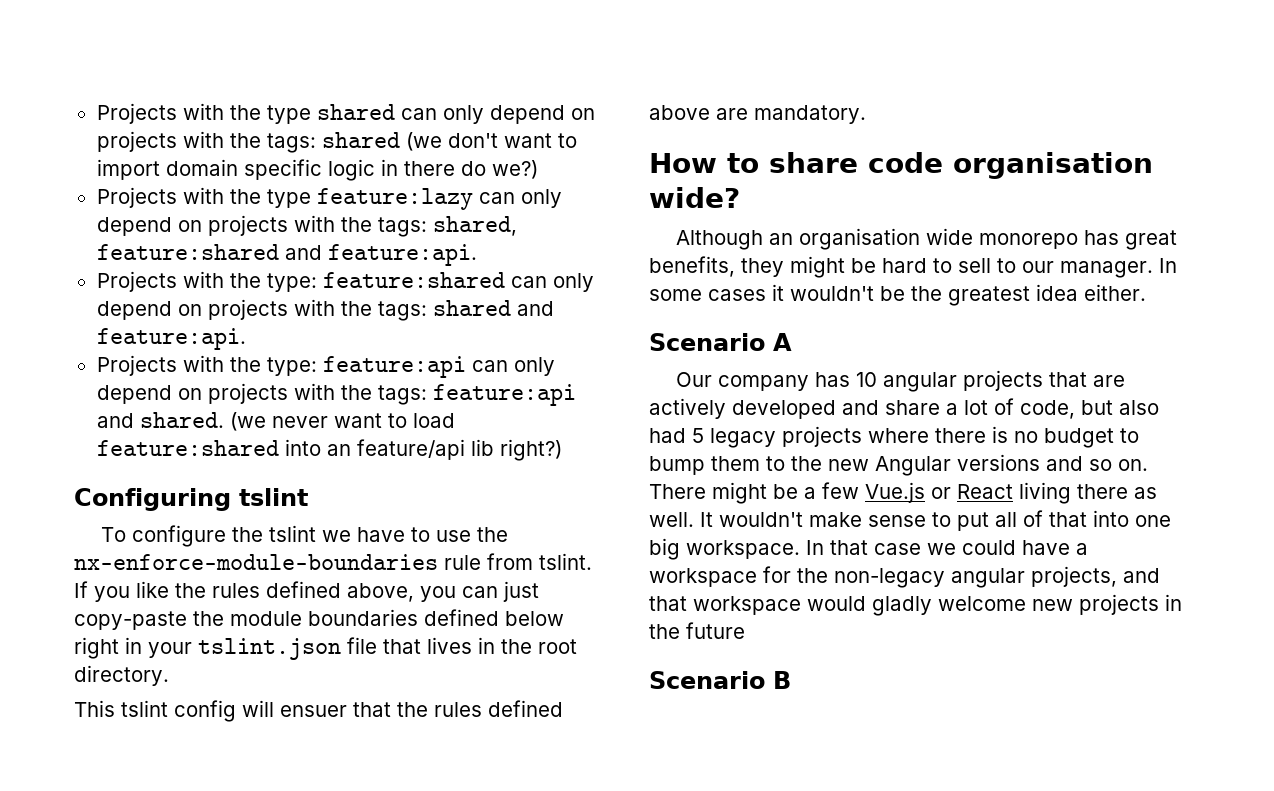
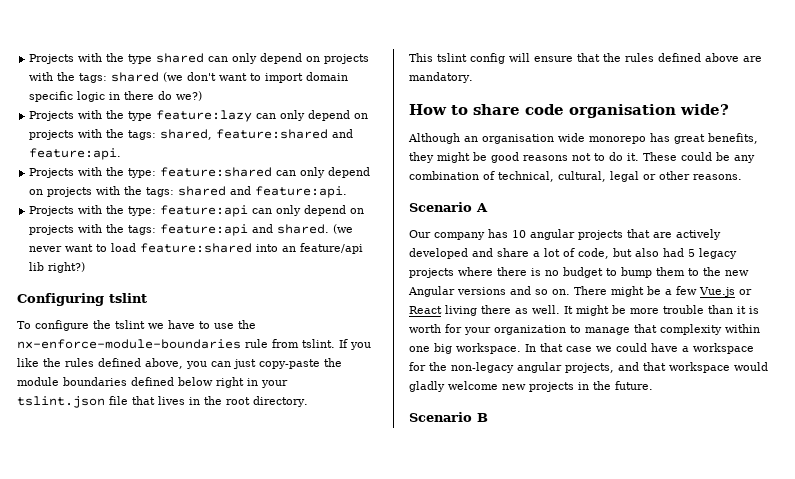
[280,705,347,717] ensuer -> [534,56,573,62] ensure
[882,258,1177,278] [649,284,1146,306] hard to sell to our manager. In some cases it wouldn't be the greatest idea either. -> [491,152,755,163] [409,171,742,182] good reasons not to do it. These could be any combination of technical, cultural, legal or other reasons.
[719,510,1129,531] wouldn't make sense to put all of that into -> [576,305,759,316] [409,324,760,335] might be more trouble than it is worth for your organization to manage that complexity within
[686,622,745,639] future -> [615,381,653,390] future.

